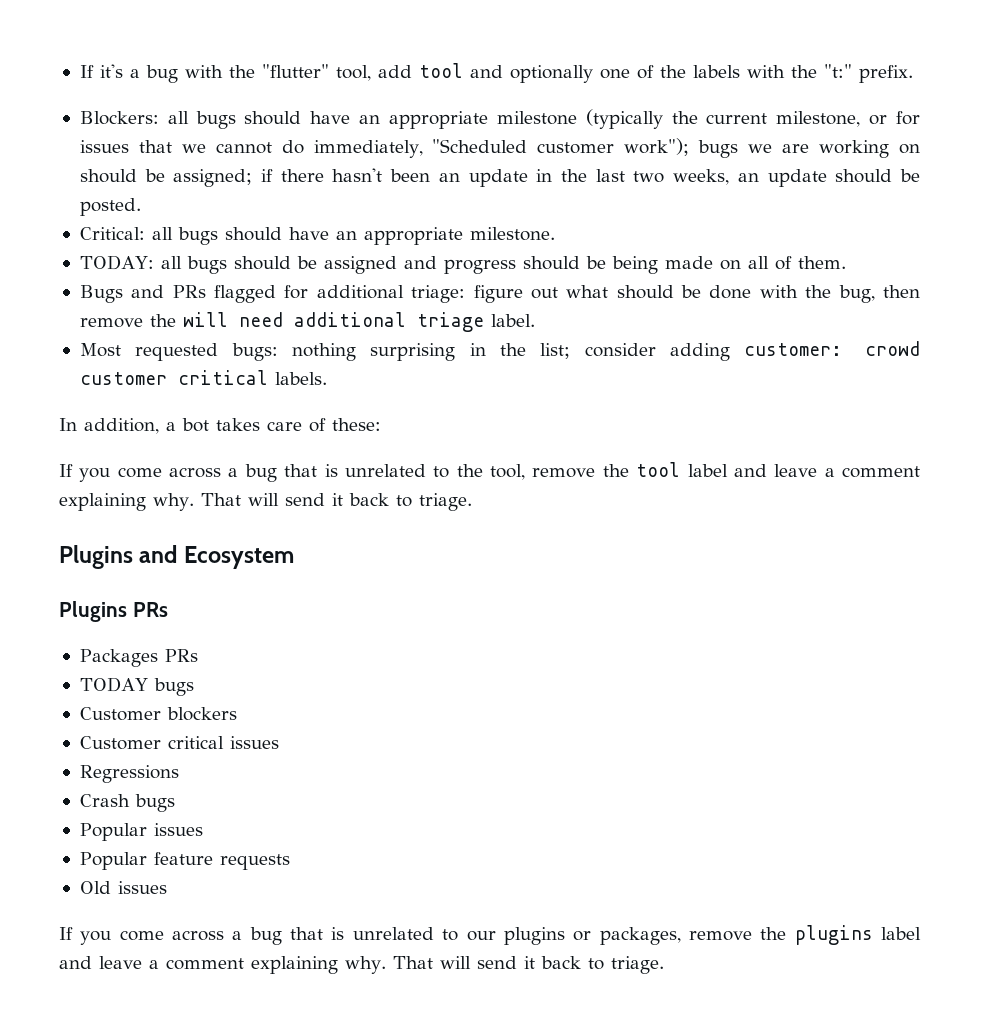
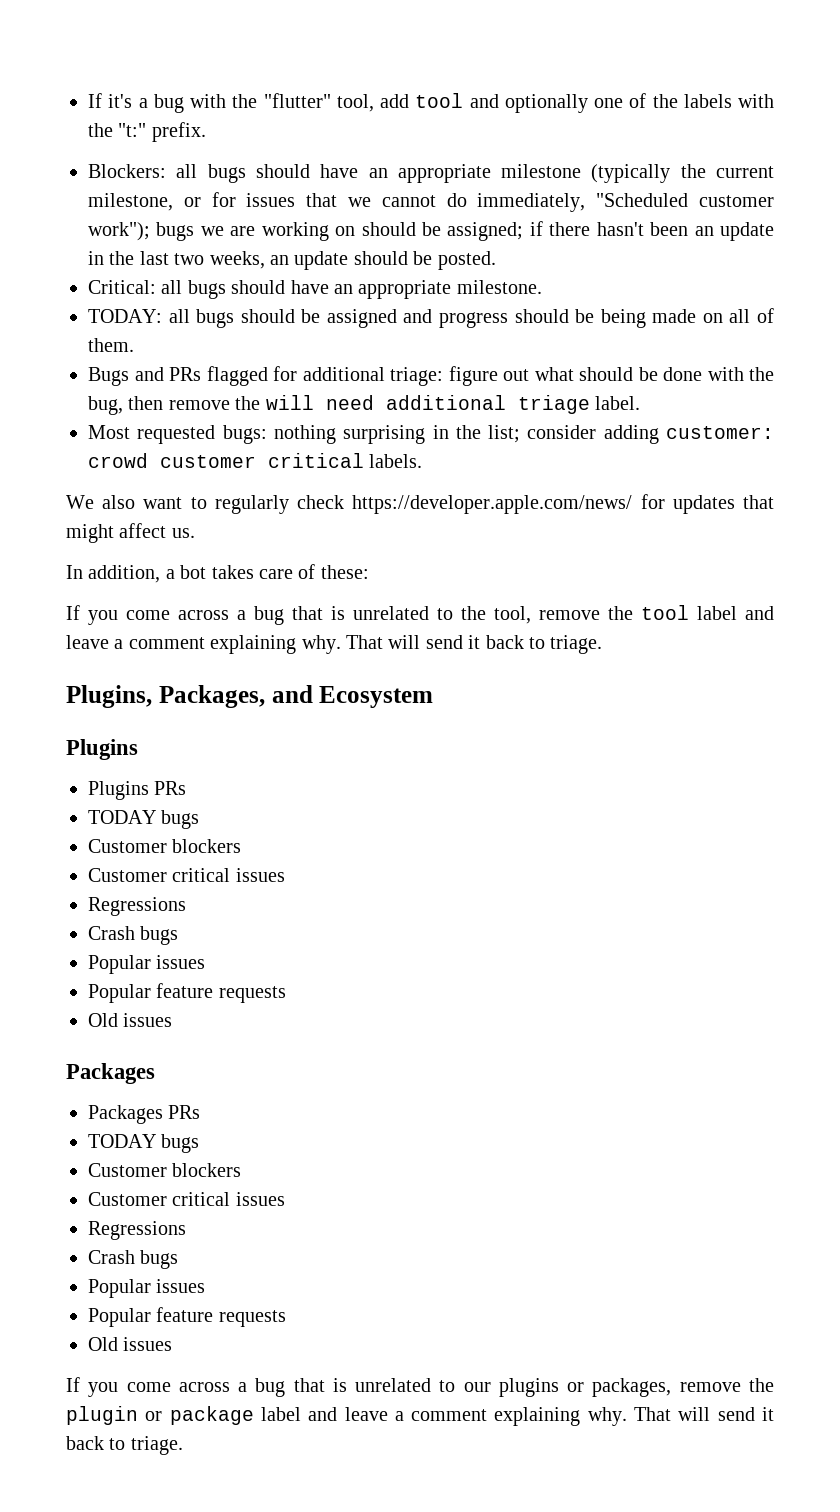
(327, 378) none -> [66,494,774,514] [66,523,195,543] // We also want to regularly check https://developer.apple.com/news/ for updates that might affect us.
[59,545,133,569] Plugins -> [66,685,265,708] Plugins, Packages,
[132,602,168,617] PRs -> [88,781,187,800] [88,810,200,829] [88,839,242,853] [88,868,285,882] [88,897,186,916] [88,926,179,945] [88,955,206,974] [88,983,286,1003] [88,1013,173,1027] [66,1063,155,1084] // Plugins PRs // TODAY bugs // Customer blockers // Customer critical issues // Regressions // Crash bugs // Popular issues // Popular feature requests // Old issues // Packages
[794,925,873,945] plugins -> [66,1406,254,1425] plugin or package

